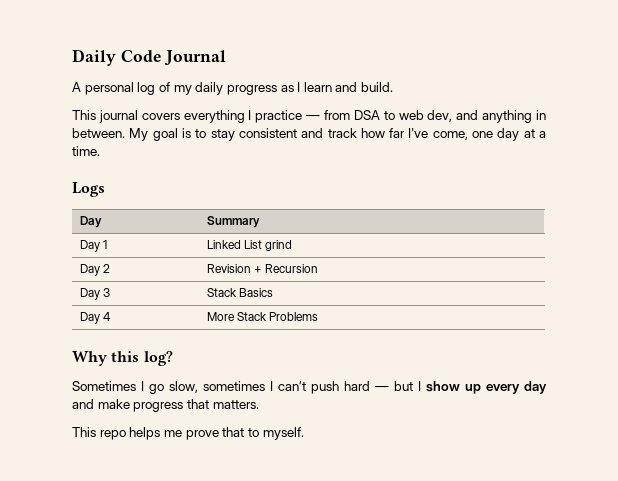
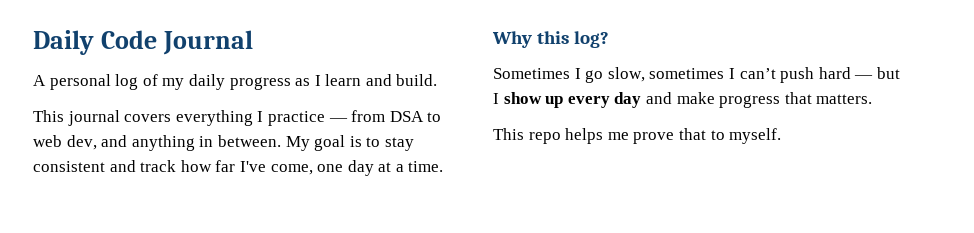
[72,182,105,197] [80,216,103,228] [207,216,261,228] [80,240,108,252] [207,240,293,251] [80,264,111,276] [207,264,319,273] [80,288,111,300] [207,288,274,297] [80,312,112,324] [207,312,319,321] // Logs // Day | Summary // Day 1 | Linked List grind // Day 2 | Revision + Recursion // Day 3 | Stack Basics // Day 4 | More Stack Problems -> (444, 166) none

